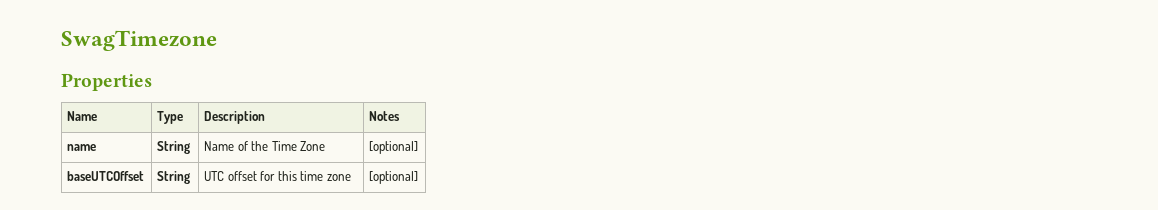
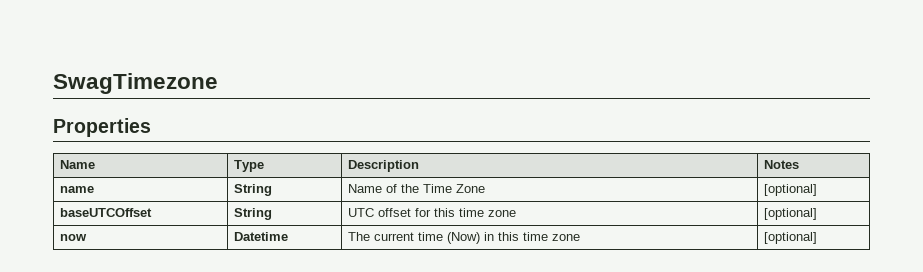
(419, 177) none -> [59,234,87,241] [233,232,288,241] [347,232,580,244] [763,232,817,244] // now | Datetime | The current time (Now) in this time zone | [optional]

